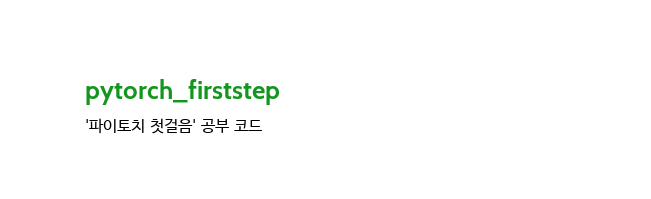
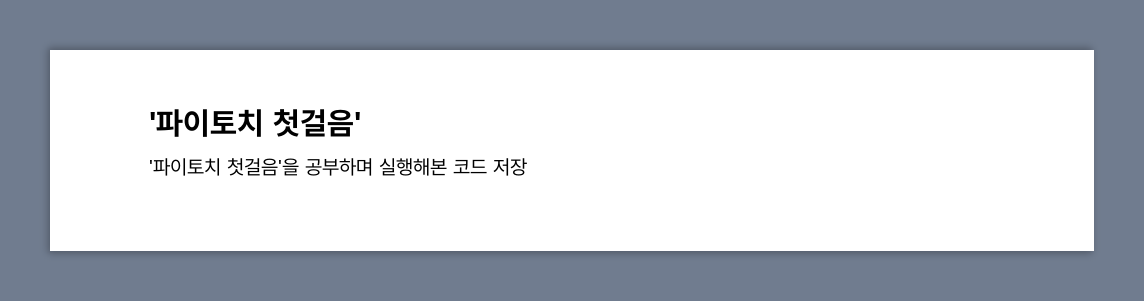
[85,79,280,105] [85,118,262,134] pytorch_firststep // '파이토치 첫걸음' 공부 코드 -> [149,109,361,137] [149,158,527,176] '파이토치 첫걸음' // '파이토치 첫걸음'을 공부하며 실행해본 코드 저장

